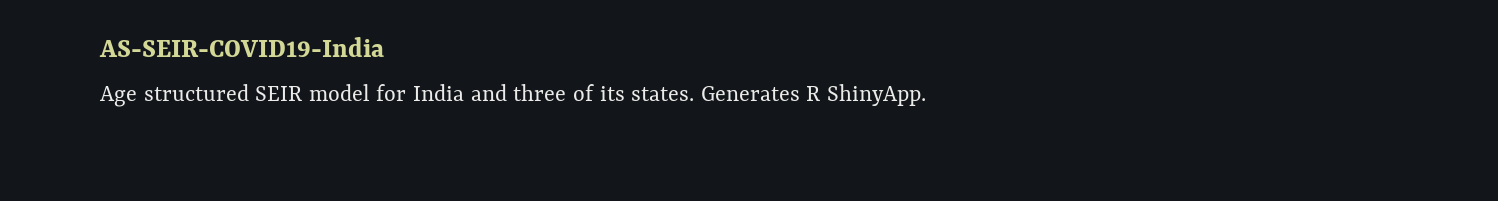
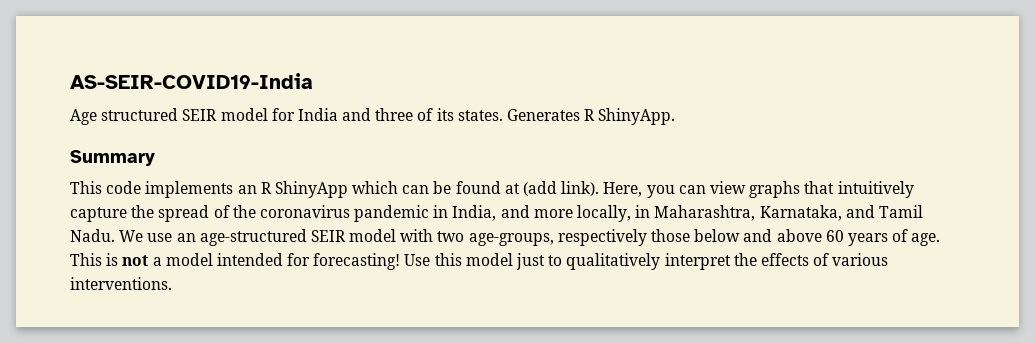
(926, 95) none -> [70,150,155,166] [70,181,914,198] [70,205,923,222] [70,229,941,246] [70,253,889,270] [70,277,172,290] // Summary // This code implements an R ShinyApp which can be found at (add link). Here, you can view graphs that intuitively capture the spread of the coronavirus pandemic in India, and more locally, in Maharashtra, Karnataka, and Tamil Nadu. We use an age-structured SEIR model with two age-groups, respectively those below and above 60 years of age. This is not a model intended for forecasting! Use this model just to qualitatively interpret the effects of various interventions.

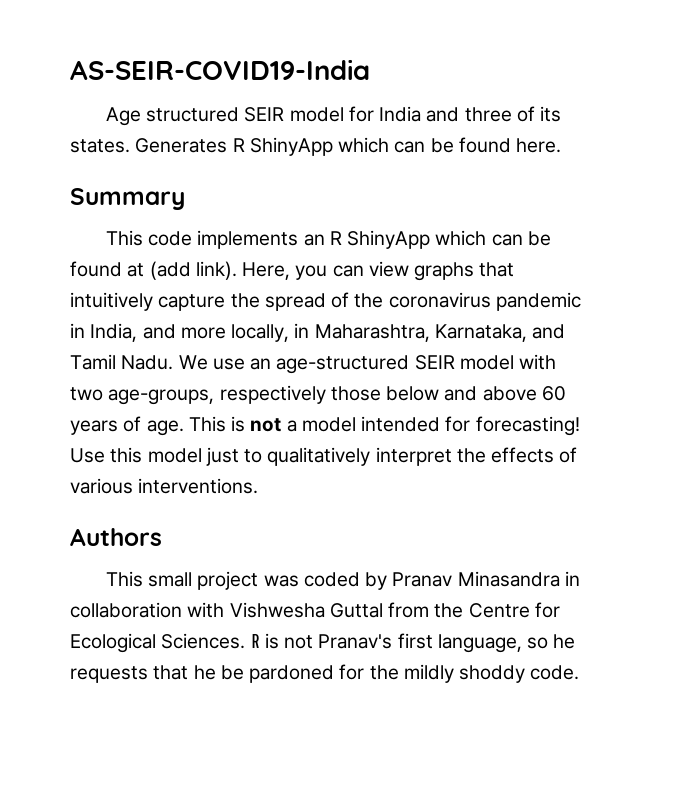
[598,108,676,125] ShinyApp. -> [249,137,562,156] ShinyApp which can be found here.
(172, 283) none -> [70,528,162,546] [105,571,580,590] [70,602,560,618] [70,633,576,653] [70,664,580,683] // Authors // This small project was coded by Pranav Minasandra in collaboration with Vishwesha Guttal from the Centre for Ecological Sciences. R is not Pranav's first language, so he requests that he be pardoned for the mildly shoddy code.

